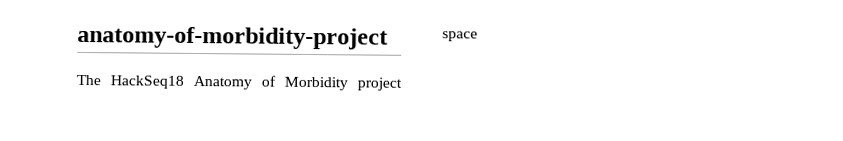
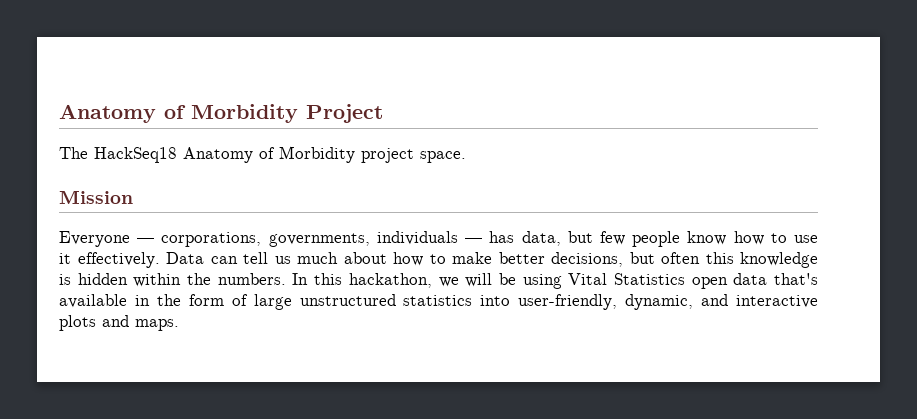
[77,25,388,50] anatomy-of-morbidity-project -> [59,104,383,123] Anatomy of Morbidity Project
[442,31,478,42] space -> [420,151,466,163] [59,190,133,204] [59,231,818,247] [59,252,818,268] [59,273,818,289] [59,294,818,310] [59,315,179,331] space. // Mission // Everyone — corporations, governments, individuals — has data, but few people know how to use it effectively. Data can tell us much about how to make better decisions, but often this knowledge is hidden within the numbers. In this hackathon, we will be using Vital Statistics open data that's available in the form of large unstructured statistics into user-friendly, dynamic, and interactive plots and maps.

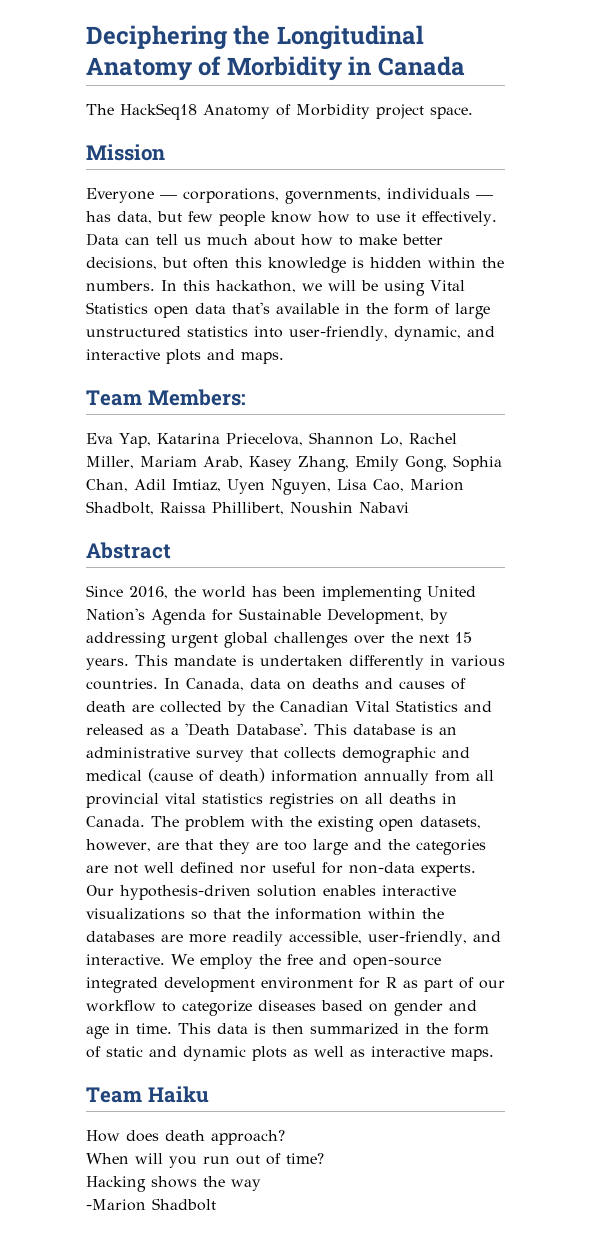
[59,104,383,123] Anatomy of Morbidity Project -> [86,25,424,50] [86,56,465,81] Deciphering the Longitudinal Anatomy of Morbidity in Canada
(179, 325) none -> [86,389,246,406] [86,432,457,448] [86,455,502,472] [86,479,464,495] [86,501,409,515] [86,542,171,559] [86,585,476,602] [86,608,448,625] [86,632,472,648] [86,655,505,670] [86,678,466,691] [86,700,492,716] [86,723,457,736] [86,747,470,763] [86,768,494,785] [86,793,457,809] [86,816,481,832] [86,839,486,855] [86,862,476,877] [86,885,456,900] [86,908,444,920] [86,931,501,946] [86,954,441,969] [86,977,505,993] [86,1000,477,1016] [86,1023,489,1039] [86,1046,494,1061] [86,1086,209,1103] [86,1130,285,1145] [86,1153,324,1168] [86,1176,261,1192] [86,1198,216,1211] // Team Members: // Eva Yap, Katarina Priecelova, Shannon Lo, Rachel Miller, Mariam Arab, Kasey Zhang, Emily Gong, Sophia Chan, Adil Imtiaz, Uyen Nguyen, Lisa Cao, Marion Shadbolt, Raissa Phillibert, Noushin Nabavi // Abstract // Since 2016, the world has been implementing United Nation's Agenda for Sustainable Development, by addressing urgent global challenges over the next 15 years. This mandate is undertaken differently in various countries. In Canada, data on deaths and causes of death are collected by the Canadian Vital Statistics and released as a 'Death Database'. This database is an administrative survey that collects demographic and medical (cause of death) information annually from all provincial vital statistics registries on all deaths in Canada. The problem with the existing open datasets, however, are that they are too large and the categories are not well defined nor useful for non-data experts. Our hypothesis-driven solution enables interactive visualizations so that the information within the databases are more readily accessible, user-friendly, and interactive. We employ the free and open-source integrated development environment for R as part of our workflow to categorize diseases based on gender and age in time. This data is then summarized in the form of static and dynamic plots as well as interactive maps. // Team Haiku // How does death approach? // When will you run out of time? // Hacking shows the way // -Marion Shadbolt

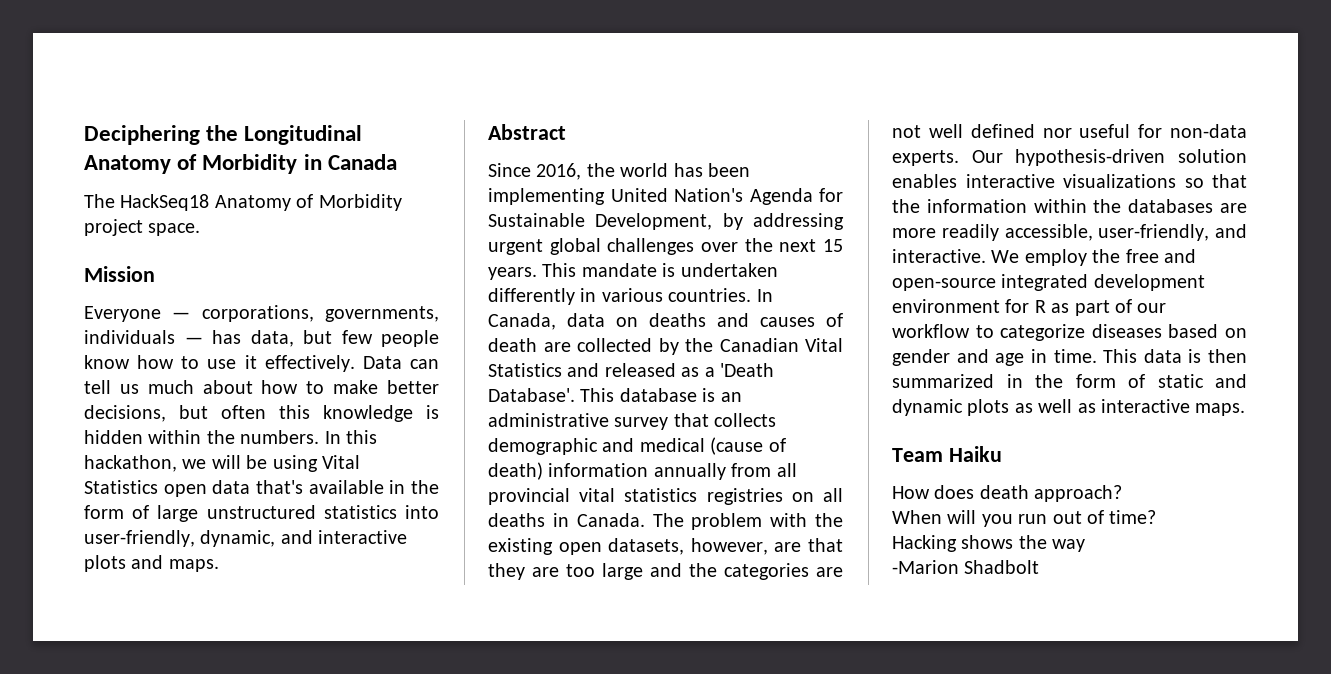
[86,389,246,406] [86,432,457,448] [86,455,502,472] [86,479,464,495] [86,501,409,515] // Team Members: // Eva Yap, Katarina Priecelova, Shannon Lo, Rachel Miller, Mariam Arab, Kasey Zhang, Emily Gong, Sophia Chan, Adil Imtiaz, Uyen Nguyen, Lisa Cao, Marion Shadbolt, Raissa Phillibert, Noushin Nabavi -> (219, 565) none

